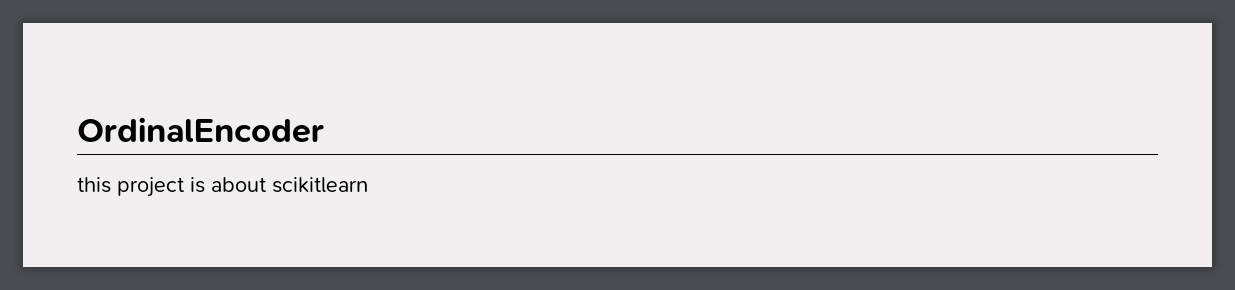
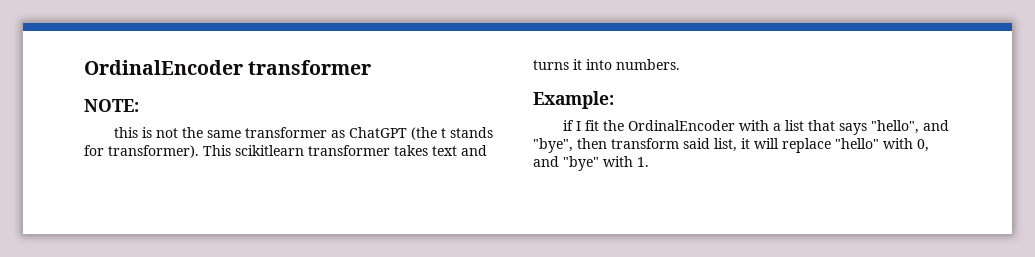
[77,117,324,143] OrdinalEncoder -> [84,60,372,75] [84,99,139,112] OrdinalEncoder transformer // NOTE:
[117,177,368,197] project is about scikitlearn -> [142,127,494,140] [84,145,487,158] [533,59,680,70] [533,91,614,109] [563,120,950,135] [533,138,929,153] [533,156,649,171] is not the same transformer as ChatGPT (the t stands for transformer). This scikitlearn transformer takes text and turns it into numbers. // Example: // if I fit the OrdinalEncoder with a list that says "hello", and "bye", then transform said list, it will replace "hello" with 0, and "bye" with 1.

